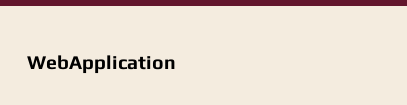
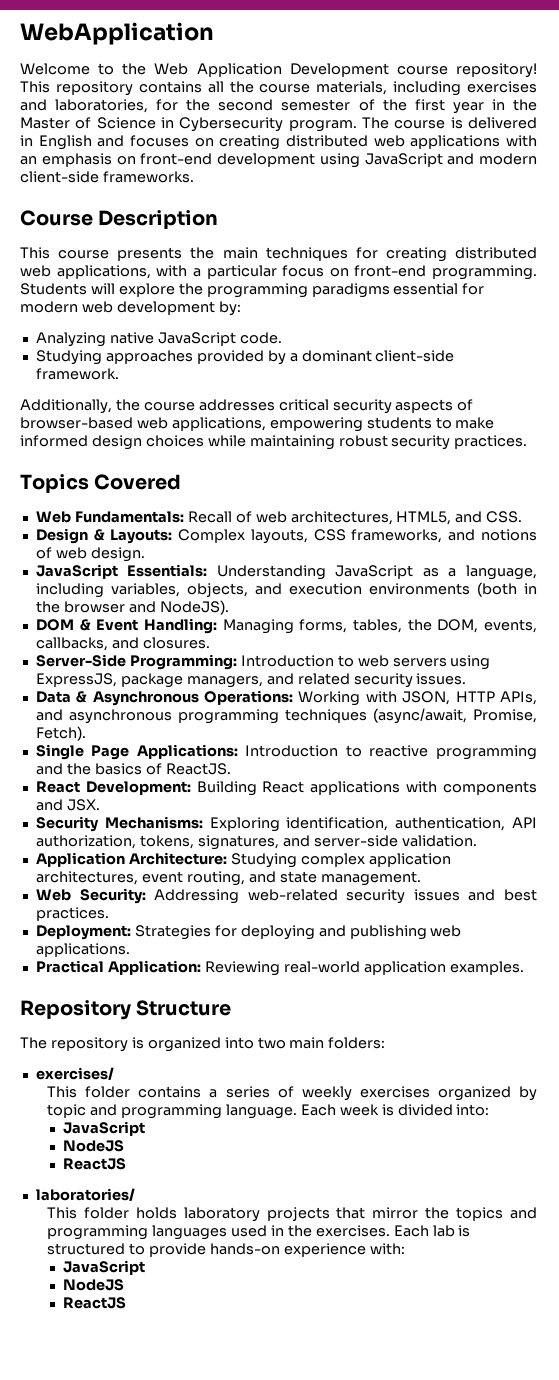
(176, 64) none -> [20,63,537,78] [20,81,537,96] [20,99,537,114] [20,117,537,132] [20,135,537,150] [20,153,537,168] [20,171,194,183] [20,210,219,229] [20,247,537,262] [20,265,537,280] [20,283,485,298] [20,301,241,316] [35,332,282,347] [35,350,455,365] [35,368,119,380] [20,399,474,414] [20,417,495,432] [20,435,528,450] [20,474,182,493] [35,511,523,525] [35,528,538,544] [35,547,145,562] [35,564,537,580] [35,582,537,598] [35,600,229,615] [35,618,537,634] [35,637,210,651] [35,654,491,670] [35,673,467,688] [35,690,538,706] [35,708,537,724] [35,726,86,741] [35,744,537,760] [35,763,231,775] [35,781,537,796] [35,799,100,811] [35,816,537,832] [35,835,477,850] [35,852,451,868] [35,871,421,886] [35,888,537,904] [35,907,109,921] [35,925,462,940] [35,943,130,957] [35,960,524,976] [20,1000,232,1020] [20,1037,386,1052] [35,1067,114,1080] [47,1086,537,1101] [47,1104,490,1119] [63,1121,146,1136] [63,1140,125,1152] [63,1158,127,1170] [35,1188,135,1201] [47,1207,537,1222] [47,1225,471,1240] [47,1243,405,1257] [63,1260,146,1275] [63,1279,125,1291] [63,1297,127,1309] // Welcome to the Web Application Development course repository! This repository contains all the course materials, including exercises and laboratories, for the second semester of the first year in the Master of Science in Cybersecurity program. The course is delivered in English and focuses on creating distributed web applications with an emphasis on front-end development using JavaScript and modern client-side frameworks. // Course Description // This course presents the main techniques for creating distributed web applications, with a particular focus on front-end programming. Students will explore the programming paradigms essential for modern web development by: // Analyzing native JavaScript code. // Studying approaches provided by a dominant client-side framework. // Additionally, the course addresses critical security aspects of browser-based web applications, empowering students to make informed design choices while maintaining robust security practices. // Topics Covered // Web Fundamentals: Recall of web architectures, HTML5, and CSS. // Design & Layouts: Complex layouts, CSS frameworks, and notions of web design. // JavaScript Essentials: Understanding JavaScript as a language, including variables, objects, and execution environments (both in the browser and NodeJS). // DOM & Event Handling: Managing forms, tables, the DOM, events, callbacks, and closures. // Server-Side Programming: Introduction to web servers using ExpressJS, package managers, and related security issues. // Data & Asynchronous Operations: Working with JSON, HTTP APIs, and asynchronous programming techniques (async/await, Promise, Fetch). // Single Page Applications: Introduction to reactive programming and the basics of ReactJS. // React Development: Building React applications with components and JSX. // Security Mechanisms: Exploring identification, authentication, API authorization, tokens, signatures, and server-side validation. // Application Architecture: Studying complex application architectures, event routing, and state management. // Web Security: Addressing web-related security issues and best practices. // Deployment: Strategies for deploying and publishing web applications. // Practical Application: Reviewing real-world application examples. // Repository Structure // The repository is organized into two main folders: // exercises/ // This folder contains a series of weekly exercises organized by topic and programming language. Each week is divided into: // JavaScript // NodeJS // ReactJS // laboratories/ // This folder holds laboratory projects that mirror the topics and programming languages used in the exercises. Each lab is structured to provide hands-on experience with: // JavaScript // NodeJS // ReactJS

